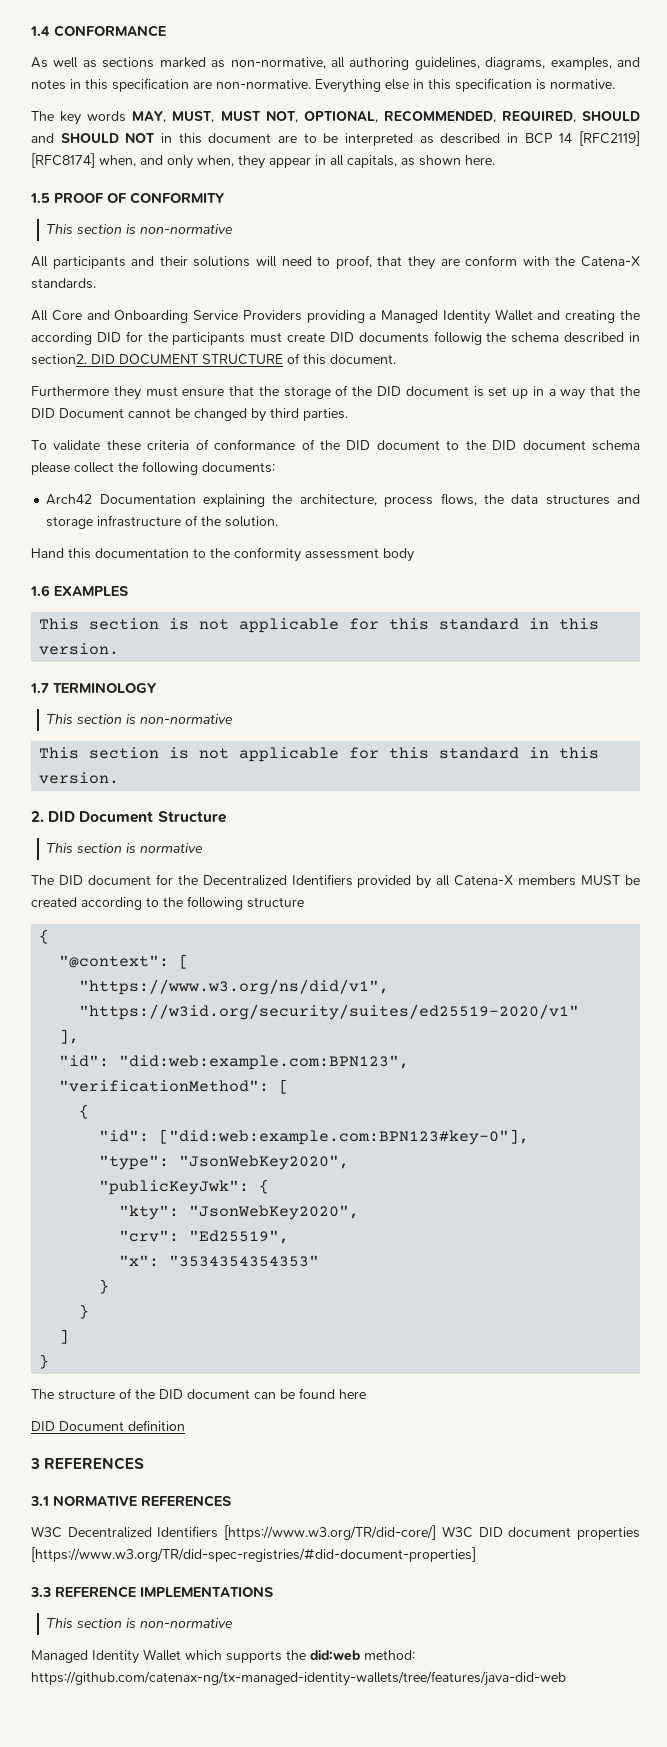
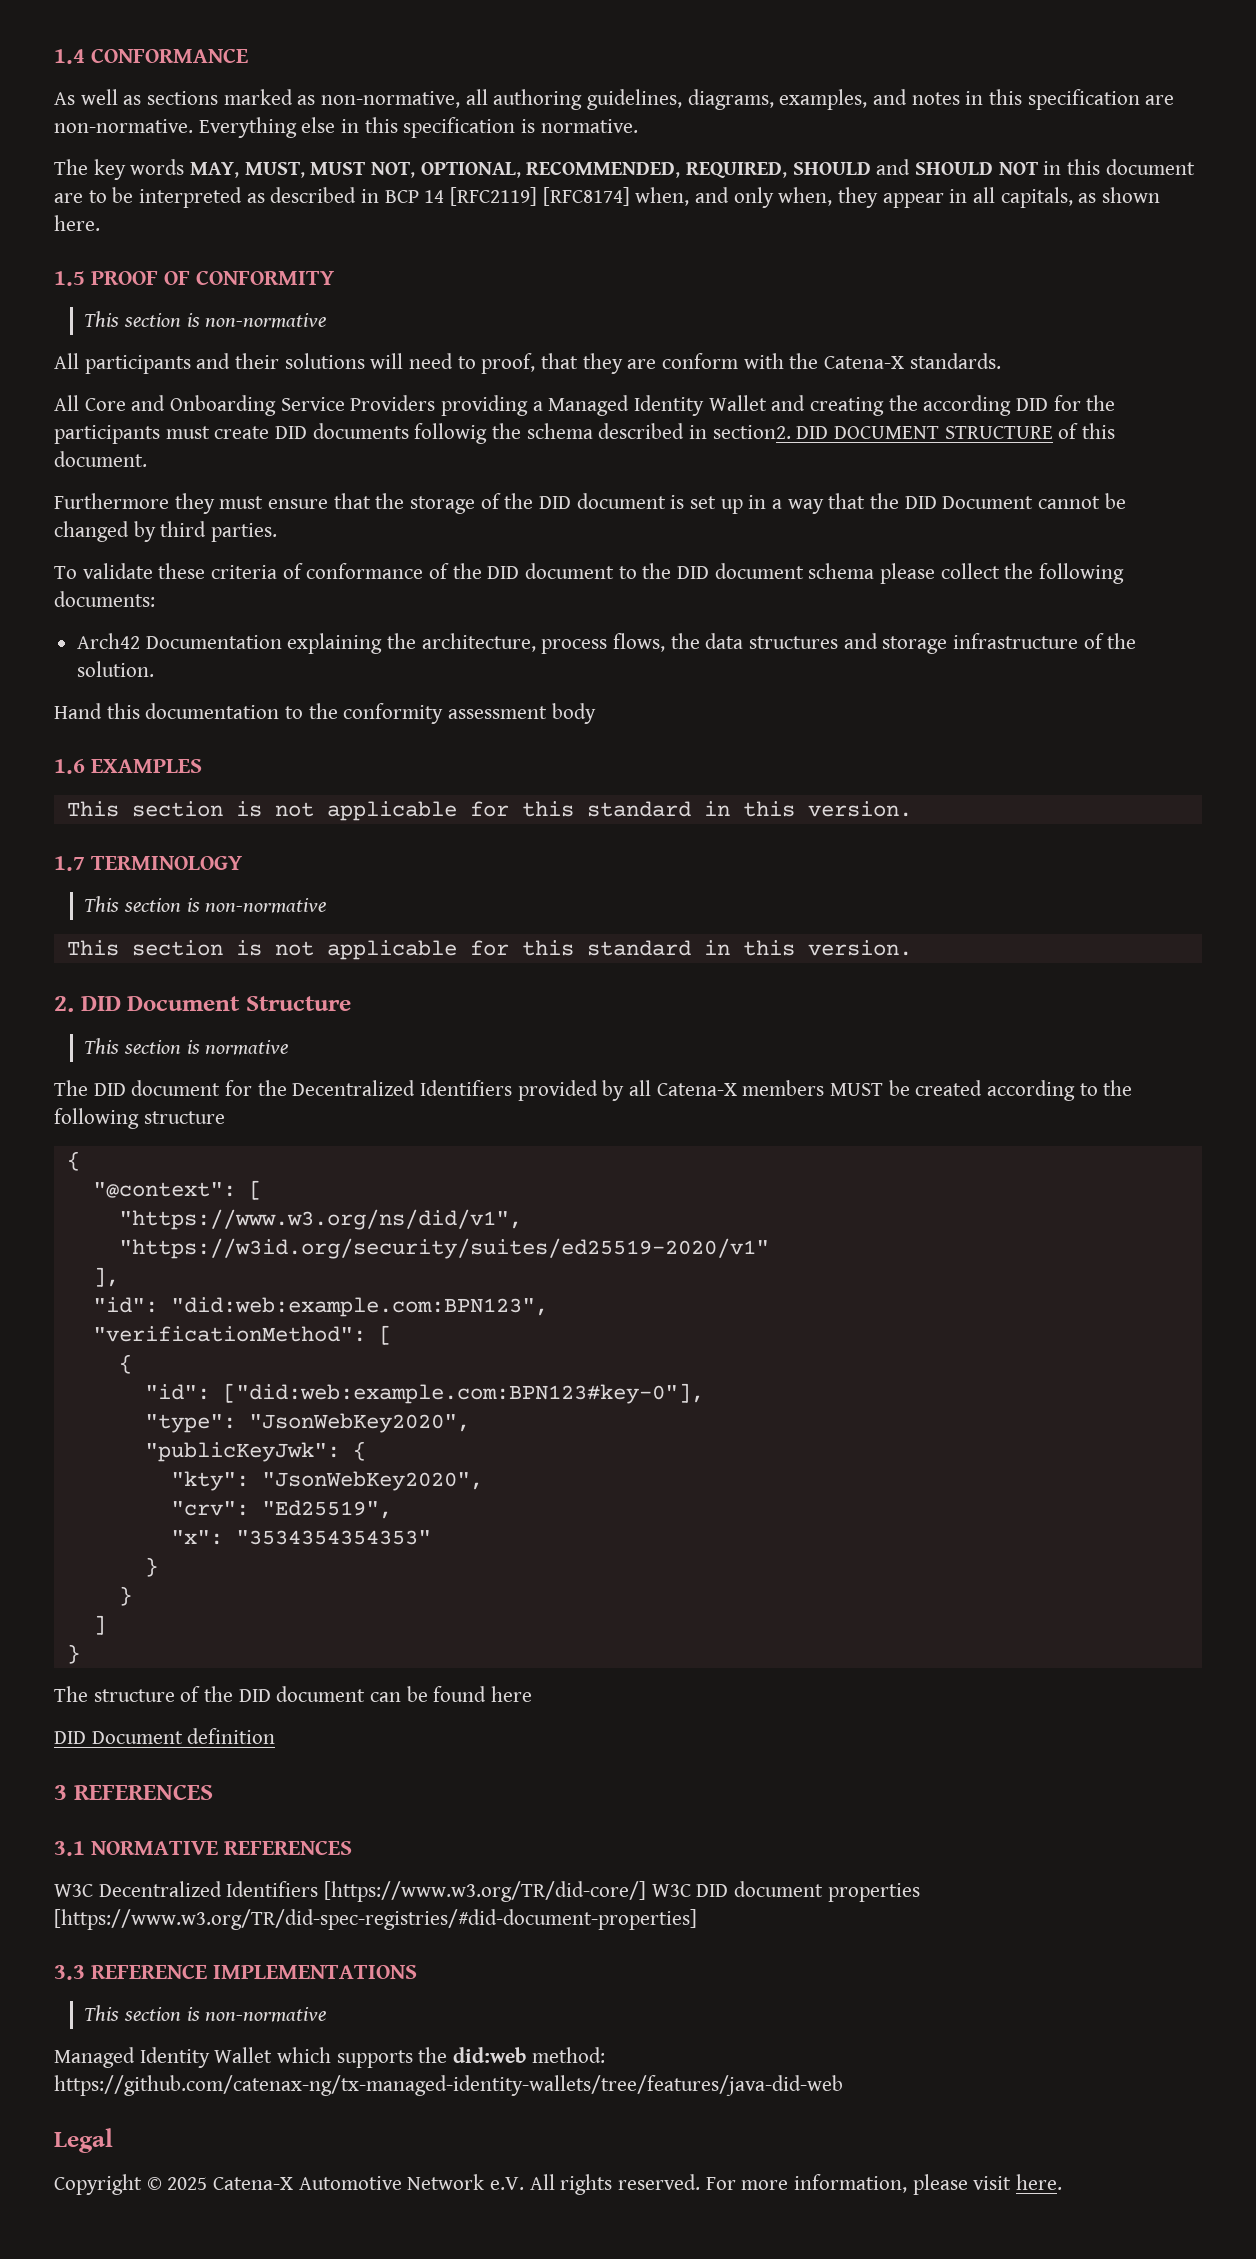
(566, 1678) none -> [54,2128,113,2153] [54,2174,1063,2195] // Legal // Copyright © 2025 Catena-X Automotive Network e.V. All rights reserved. For more information, please visit here.

